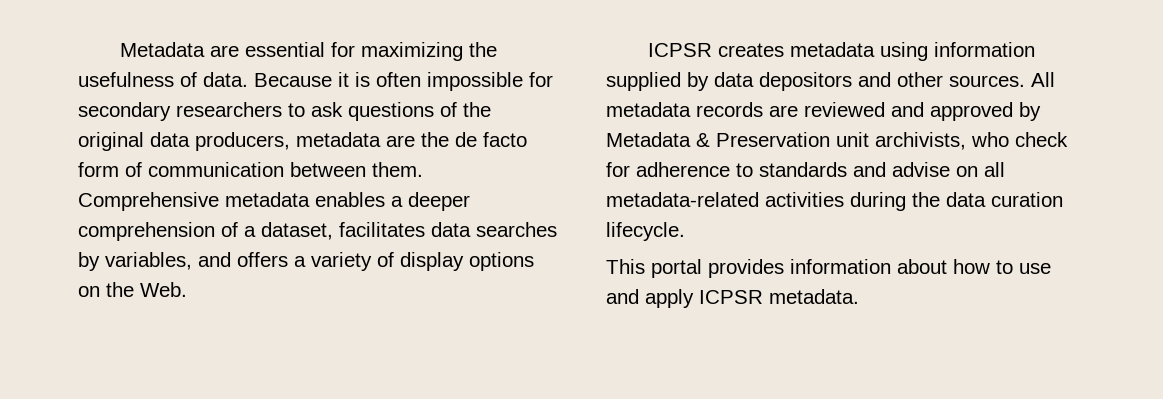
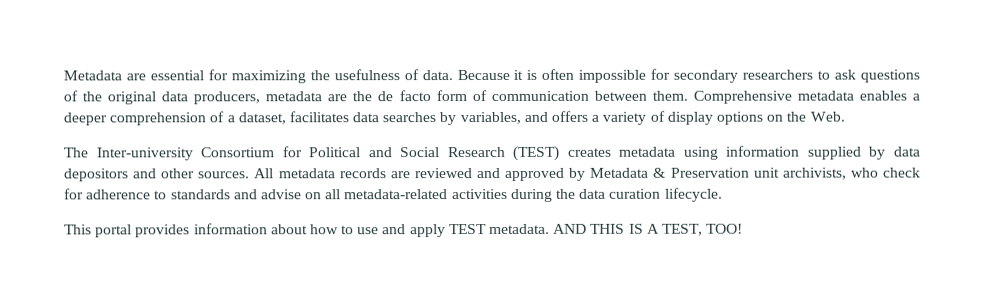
[648,43,713,57] ICPSR -> [64,145,561,161] The Inter-university Consortium for Political and Social Research (TEST)
[699,289,859,304] ICPSR metadata. -> [448,223,744,236] TEST metadata. AND THIS IS A TEST, TOO!

